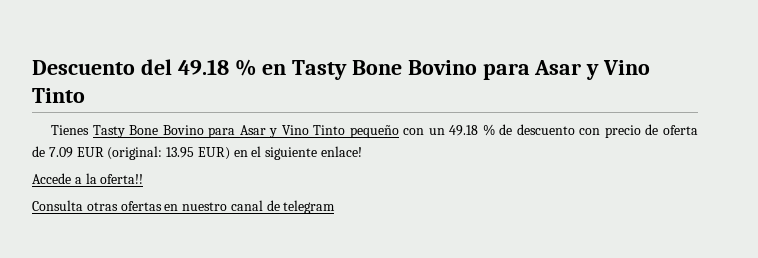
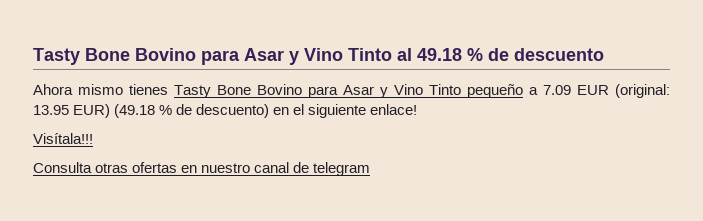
[32,59,651,80] [32,88,85,103] [51,125,90,135] Descuento del 49.18 % en Tasty Bone Bovino para Asar y Vino Tinto // Tienes -> [33,48,604,65] [33,84,168,95] Tasty Bone Bovino para Asar y Vino Tinto al 49.18 % de descuento // Ahora mismo tienes
[403,124,699,138] [32,146,45,157] con un 49.18 % de descuento con precio de oferta de -> [529,87,538,95] a
(230, 153) none -> [114,104,270,118] (49.18 % de descuento)
[32,173,144,184] Accede a la oferta!! -> [33,133,93,144] Visítala!!!

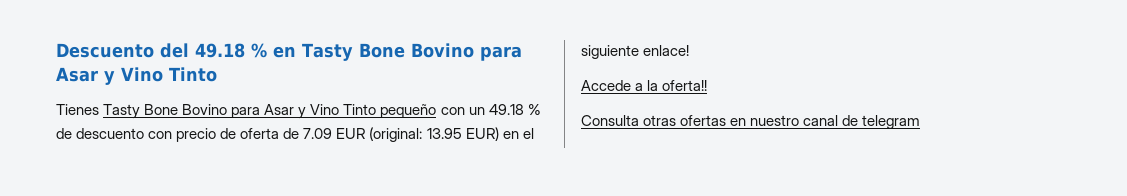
[33,48,604,65] [33,84,168,95] Tasty Bone Bovino para Asar y Vino Tinto al 49.18 % de descuento // Ahora mismo tienes -> [56,43,522,61] [56,67,217,85] [56,104,99,115] Descuento del 49.18 % en Tasty Bone Bovino para Asar y Vino Tinto // Tienes
[529,87,538,95] a -> [440,104,541,115] [56,128,300,142] con un 49.18 % de descuento con precio de oferta de
[114,104,270,118] (49.18 % de descuento) -> (499, 134) none
[33,133,93,144] Visítala!!! -> [581,80,708,91] Accede a la oferta!!

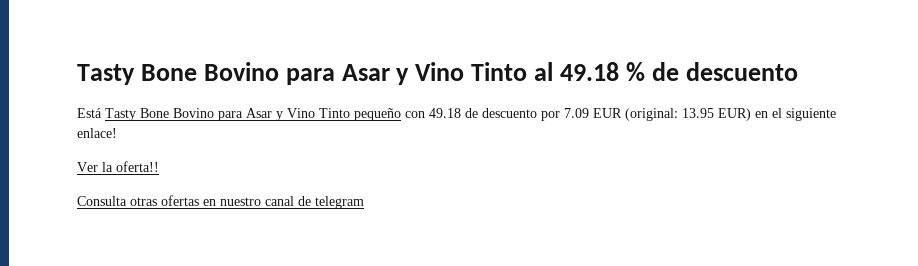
[56,43,522,61] [56,67,217,85] [56,104,99,115] Descuento del 49.18 % en Tasty Bone Bovino para Asar y Vino Tinto // Tienes -> [77,62,798,85] [77,108,102,118] Tasty Bone Bovino para Asar y Vino Tinto al 49.18 % de descuento // Está
[468,104,541,115] [56,128,300,142] un 49.18 % de descuento con precio de oferta de -> [429,108,560,121] 49.18 de descuento por
[581,80,644,91] Accede a -> [77,162,98,172] Ver

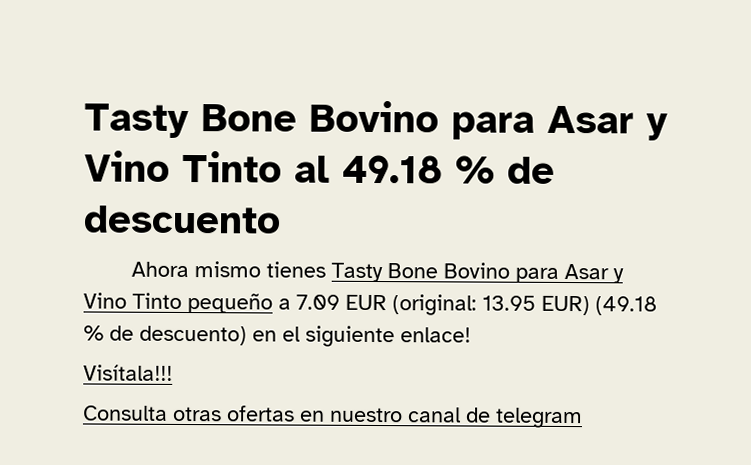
[77,108,102,118] Está -> [131,261,327,278] Ahora mismo tienes
[405,108,560,121] con 49.18 de descuento por -> [278,298,291,310] a
(751, 114) none -> [595,296,658,316] [83,325,247,346] (49.18 % de descuento)
[77,161,159,172] Ver la oferta!! -> [83,364,173,381] Visítala!!!

